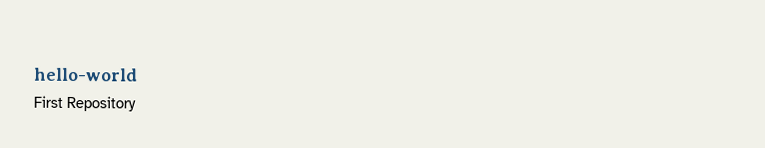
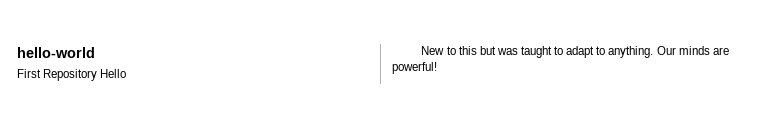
(136, 103) none -> [100,69,127,78] [421,46,729,58] [392,62,437,74] Hello // New to this but was taught to adapt to anything. Our minds are powerful!

